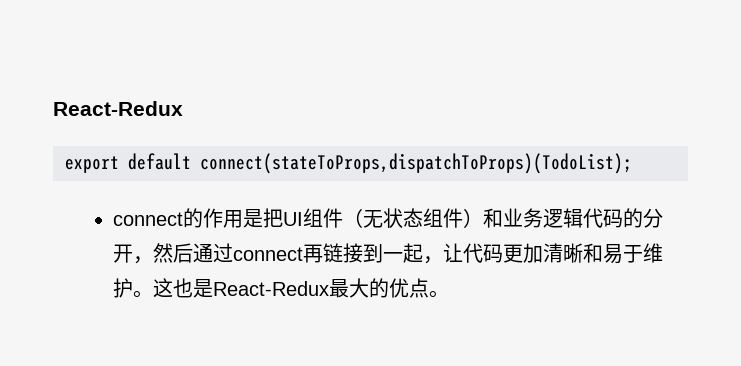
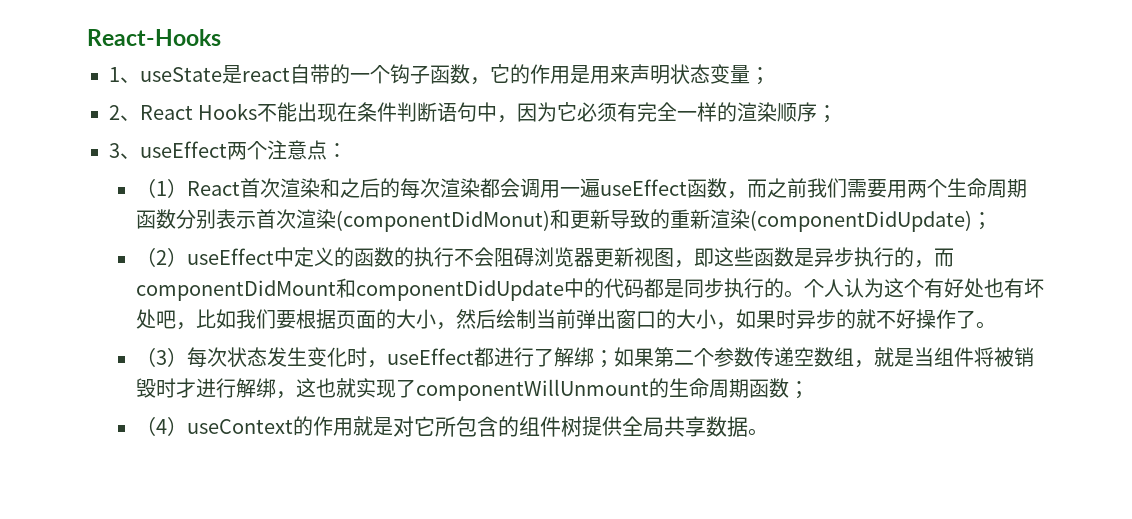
[53,101,183,116] [65,153,632,174] [112,208,663,228] [112,243,663,264] [112,278,429,298] React-Redux // export default connect(stateToProps,dispatchToProps)(TodoList); // connect的作用是把UI组件（无状态组件）和业务逻辑代码的分开，然后通过connect再链接到一起，让代码更加清晰和易于维护。这也是React-Redux最大的优点 -> [87,29,221,46] [109,64,770,85] [109,102,838,123] [109,140,347,160] [136,178,1028,199] [136,209,993,232] [136,247,955,268] [136,278,1045,301] [136,309,997,330] [136,347,1035,368] [136,378,810,401] [136,416,749,437] React-Hooks // 1、useState是react自带的一个钩子函数，它的作用是用来声明状态变量； // 2、React Hooks不能出现在条件判断语句中，因为它必须有完全一样的渲染顺序； // 3、useEffect两个注意点： // （1）React首次渲染和之后的每次渲染都会调用一遍useEffect函数，而之前我们需要用两个生命周期函数分别表示首次渲染(componentDidMonut)和更新导致的重新渲染(componentDidUpdate)； // （2）useEffect中定义的函数的执行不会阻碍浏览器更新视图，即这些函数是异步执行的，而componentDidMount和componentDidUpdate中的代码都是同步执行的。个人认为这个有好处也有坏处吧，比如我们要根据页面的大小，然后绘制当前弹出窗口的大小，如果时异步的就不好操作了。 // （3）每次状态发生变化时，useEffect都进行了解绑；如果第二个参数传递空数组，就是当组件将被销毁时才进行解绑，这也就实现了componentWillUnmount的生命周期函数； // （4）useContext的作用就是对它所包含的组件树提供全局共享数据

